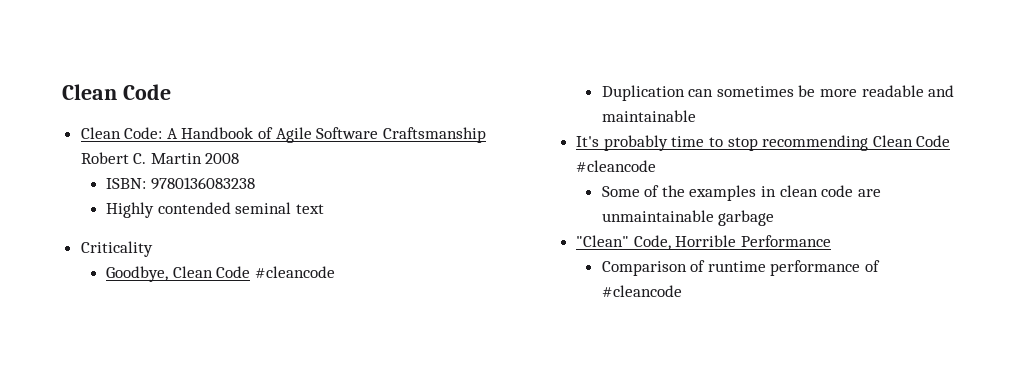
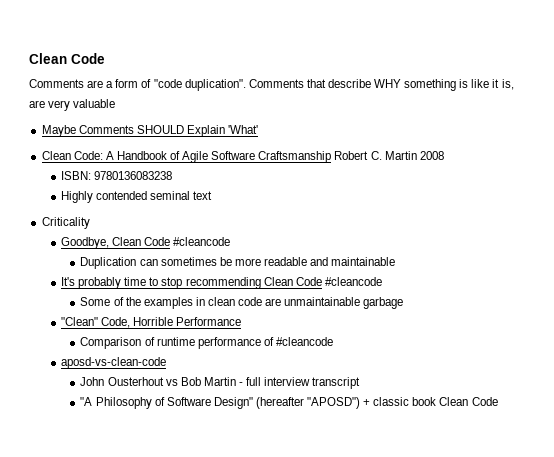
[62,84,171,100] Clean Code -> [29,53,105,64] [29,79,514,91] [29,99,116,111] [41,125,259,137] Clean Code // Comments are a form of "code duplication". Comments that describe WHY something is like it is, are very valuable // Maybe Comments SHOULD Explain 'What'
(682, 291) none -> [61,357,167,369] [80,377,361,389] [80,397,498,409] // aposd-vs-clean-code // John Ousterhout vs Bob Martin - full interview transcript // "A Philosophy of Software Design" (hereafter "APOSD") + classic book Clean Code

